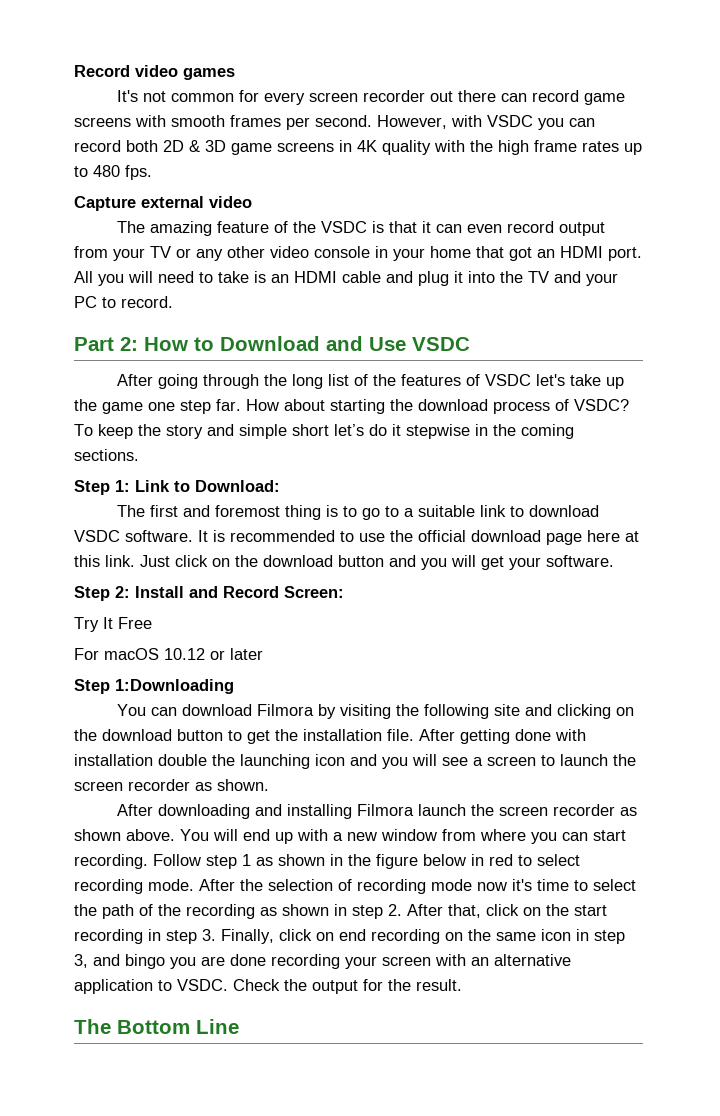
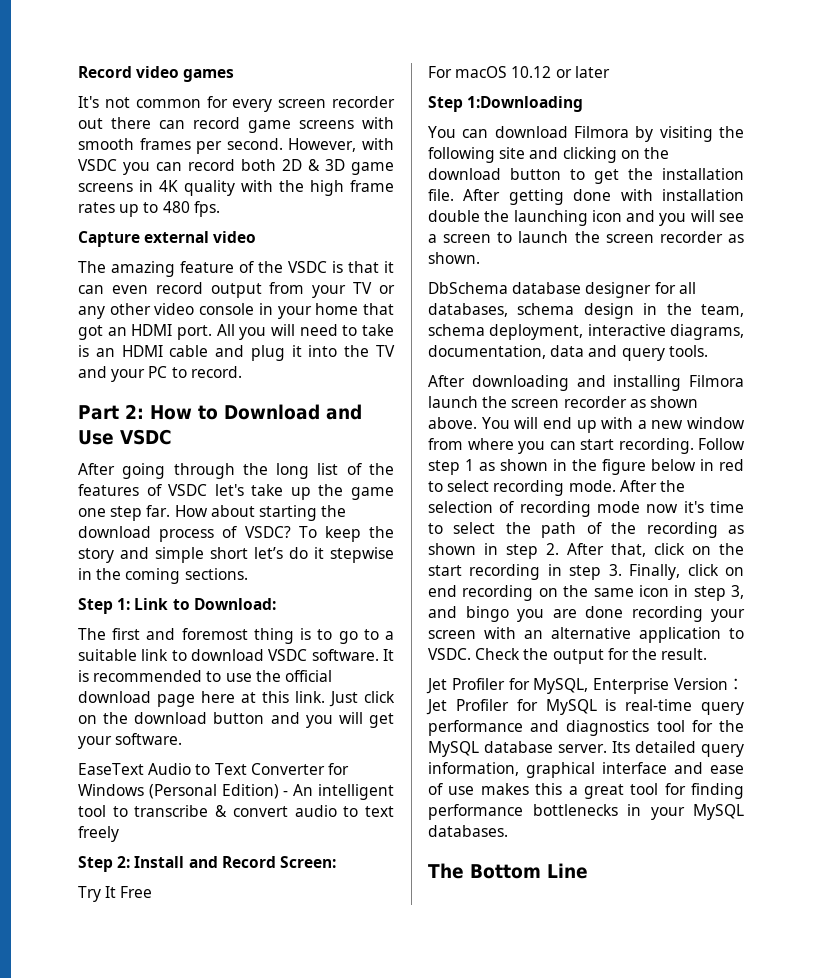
(614, 561) none -> [78,763,349,775] [78,784,395,800] [78,805,395,817] [78,826,119,842] // EaseText Audio to Text Converter for Windows (Personal Edition) - An intelligent tool to transcribe & convert audio to text freely
(269, 785) none -> [428,282,696,298] [428,303,744,319] [428,324,744,340] [428,345,708,361] // DbSchema database designer for all databases, schema design in the team, schema deployment, interactive diagrams, documentation, data and query tools.
(462, 985) none -> [426,678,744,694] [426,699,744,715] [428,720,744,736] [428,741,744,757] [428,762,744,778] [428,783,744,799] [428,804,744,820] [428,825,508,837] // Jet Profiler for MySQL, Enterprise Version：Jet Profiler for MySQL is real-time query performance and diagnostics tool for the MySQL database server. Its detailed query information, graphical interface and ease of use makes this a great tool for finding performance bottlenecks in your MySQL databases.

